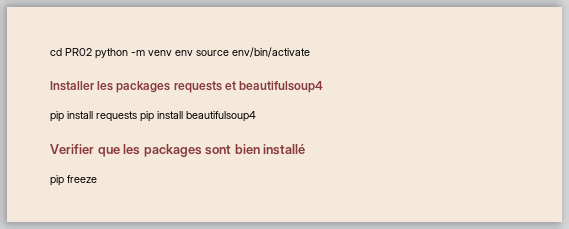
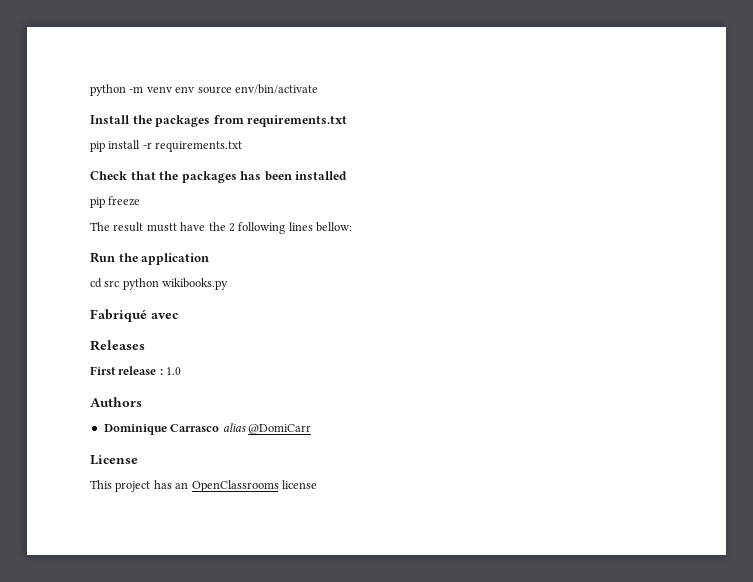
[50,48,92,56] cd PR02 -> (90, 90) none
[50,81,324,93] [50,111,256,122] [50,144,306,157] [50,175,97,186] Installer les packages requests et beautifulsoup4 // pip install requests pip install beautifulsoup4 // Verifier que les packages sont bien installé // pip freeze -> [90,115,348,127] [90,140,243,152] [90,171,348,183] [90,196,141,208] [90,222,352,234] [90,252,210,265] [90,278,229,290] [90,309,178,322] [90,340,145,351] [90,366,182,375] [90,397,142,407] [103,423,311,435] [90,455,138,465] [90,480,317,492] Install the packages from requirements.txt // pip install -r requirements.txt // Check that the packages has been installed // pip freeze // The result mustt have the 2 following lines bellow: // Run the application // cd src python wikibooks.py // Fabriqué avec // Releases // First release : 1.0 // Authors // Dominique Carrasco alias @DomiCarr // License // This project has an OpenClassrooms license

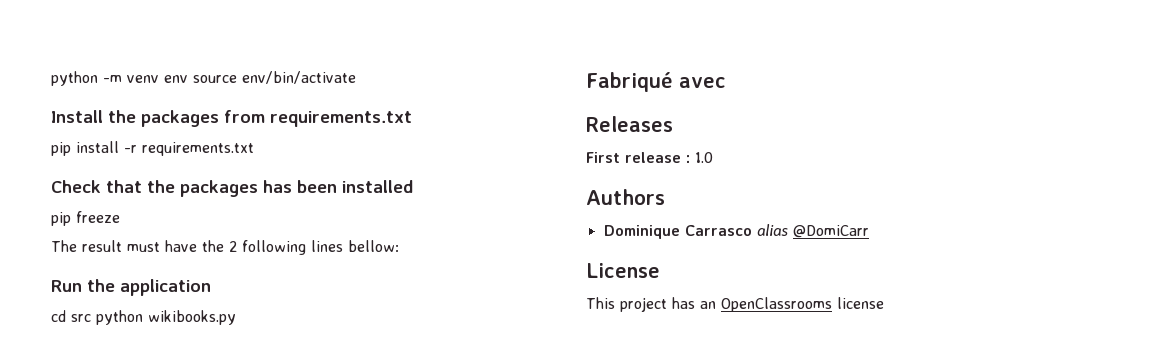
[146,223,177,232] mustt -> [127,242,160,252] must

